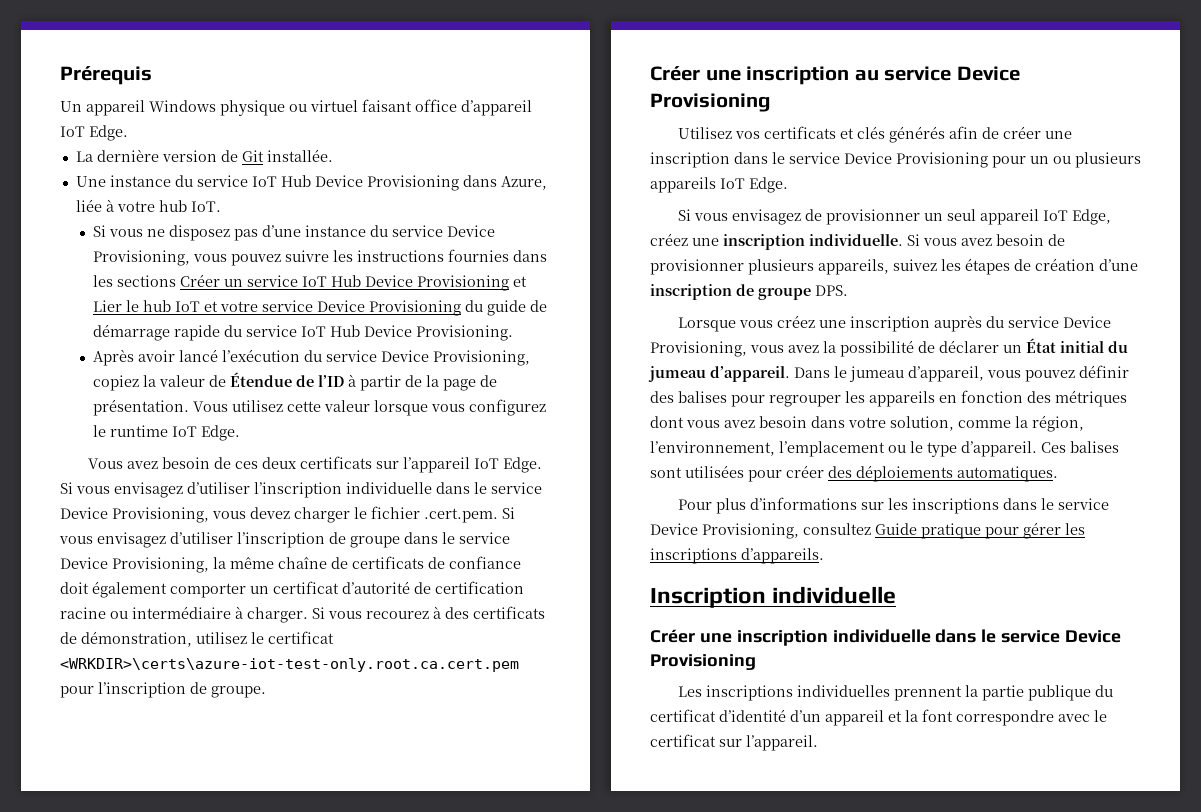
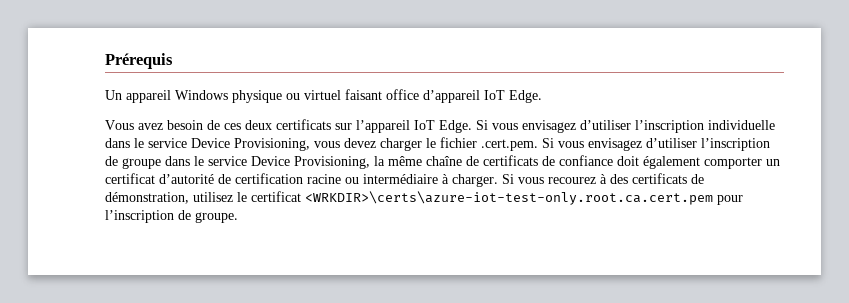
[75,149,333,162] [75,175,547,191] [75,199,221,212] [92,225,495,241] [92,249,547,266] [92,274,527,291] [92,300,547,316] [92,324,513,341] [92,349,530,366] [92,372,497,391] [92,399,546,416] [92,425,240,441] // La dernière version de Git installée. // Une instance du service IoT Hub Device Provisioning dans Azure, liée à votre hub IoT. // Si vous ne disposez pas d’une instance du service Device Provisioning, vous pouvez suivre les instructions fournies dans les sections Créer un service IoT Hub Device Provisioning et Lier le hub IoT et votre service Device Provisioning du guide de démarrage rapide du service IoT Hub Device Provisioning. // Après avoir lancé l’exécution du service Device Provisioning, copiez la valeur de Étendue de l’ID à partir de la page de présentation. Vous utilisez cette valeur lorsque vous configurez le runtime IoT Edge. -> (542, 96) none
[650,66,1020,85] [650,93,770,112] [677,126,1072,143] [650,152,1141,168] [650,177,788,193] [677,209,1111,225] [650,233,1065,250] [650,258,1138,275] [650,284,848,300] [677,315,1111,332] [650,338,1128,357] [648,365,1129,382] [650,390,1127,407] [650,415,1084,432] [650,441,1119,457] [650,465,1058,482] [677,497,1109,514] [650,522,1085,539] [650,548,824,564] [650,586,897,608] [650,629,1122,646] [650,654,756,670] [677,685,1113,701] [650,709,1107,726] [650,734,818,751] // Créer une inscription au service Device Provisioning // Utilisez vos certificats et clés générés afin de créer une inscription dans le service Device Provisioning pour un ou plusieurs appareils IoT Edge. // Si vous envisagez de provisionner un seul appareil IoT Edge, créez une inscription individuelle. Si vous avez besoin de provisionner plusieurs appareils, suivez les étapes de création d’une inscription de groupe DPS. // Lorsque vous créez une inscription auprès du service Device Provisioning, vous avez la possibilité de déclarer un État initial du jumeau d’appareil. Dans le jumeau d’appareil, vous pouvez définir des balises pour regrouper les appareils en fonction des métriques dont vous avez besoin dans votre solution, comme la région, l’environnement, l’emplacement ou le type d’appareil. Ces balises sont utilisées pour créer des déploiements automatiques. // Pour plus d’informations sur les inscriptions dans le service Device Provisioning, consultez Guide pratique pour gérer les inscriptions d’appareils. // Inscription individuelle // Créer une inscription individuelle dans le service Device Provisioning // Les inscriptions individuelles prennent la partie publique du certificat d’identité d’un appareil et la font correspondre avec le certificat sur l’appareil. -> (238, 217) none

